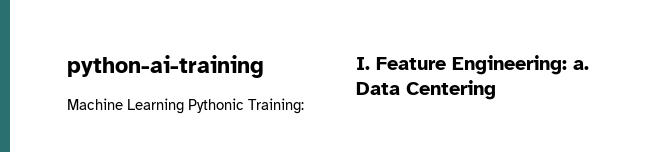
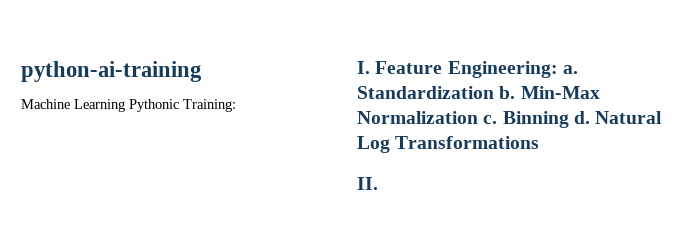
[356,80,496,100] Data Centering -> [357,86,600,99] [357,111,663,128] [357,136,540,153] [357,177,378,190] Standardization b. Min-Max Normalization c. Binning d. Natural Log Transformations // II.

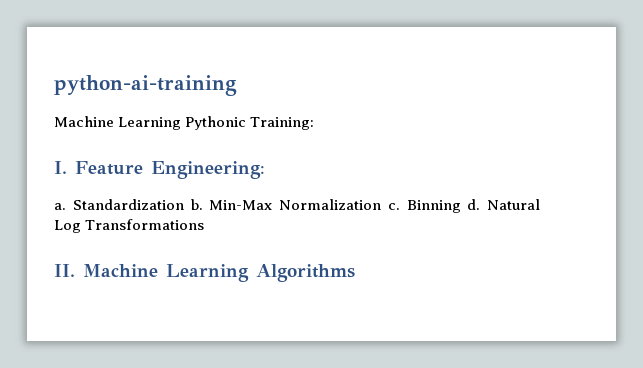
(558, 69) none -> (265, 170) //
(378, 183) none -> [83,264,355,282] Machine Learning Algorithms

